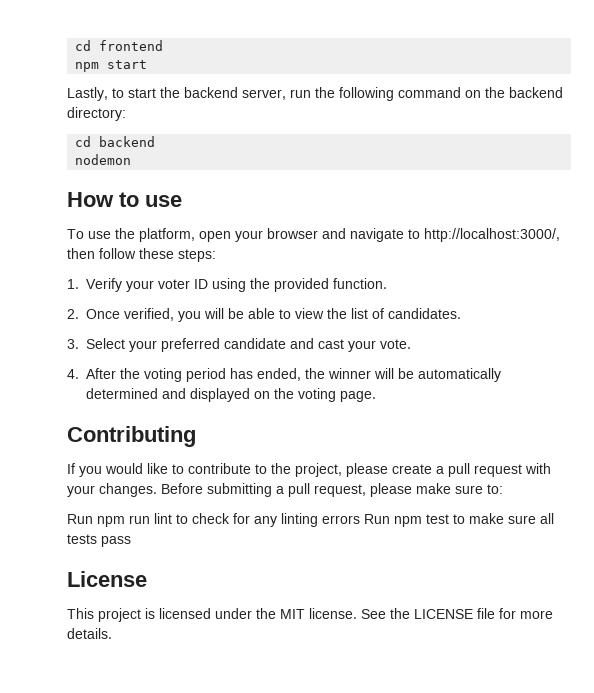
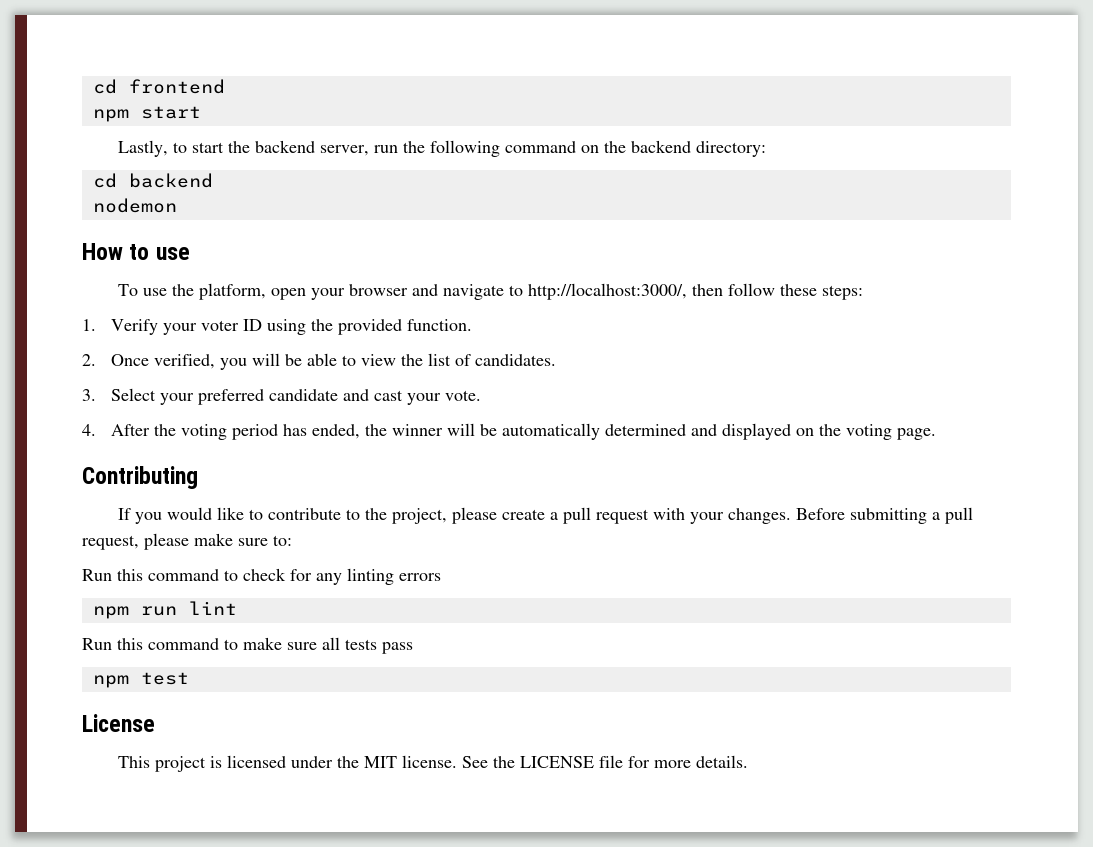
[97,513,172,527] npm run lint -> [117,569,219,581] this command
[364,514,449,527] Run npm test -> [92,601,237,619] [82,638,219,650] // npm run lint // Run this command
(131, 541) none -> [92,672,189,688] // npm test

